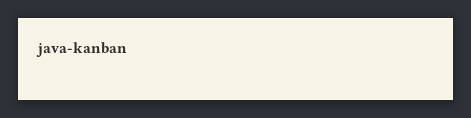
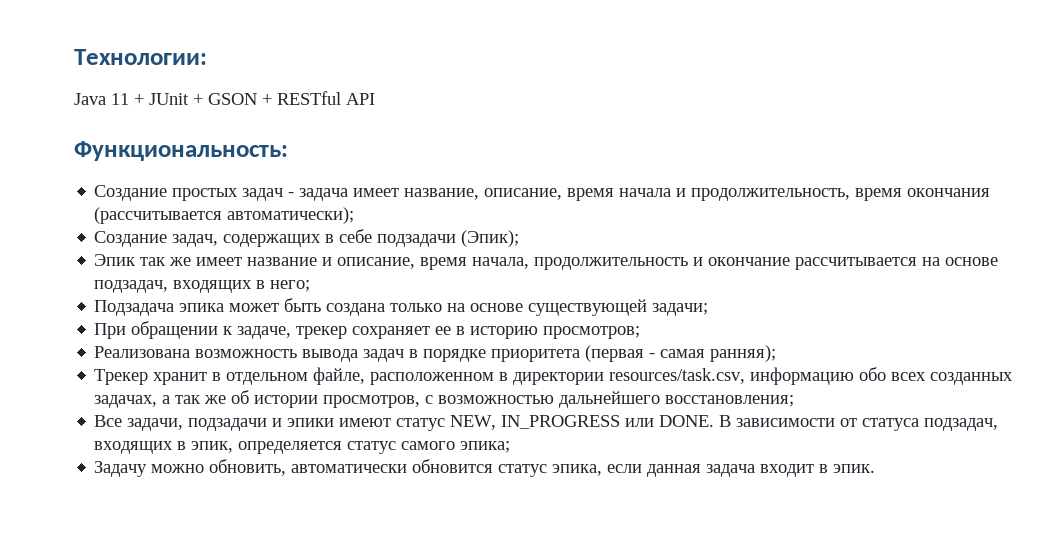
[36,42,127,57] java-kanban -> [74,49,207,65] [74,91,375,105] [74,141,288,161] [94,185,991,201] [94,207,355,224] [94,229,520,247] [94,254,999,270] [94,280,311,293] [94,298,709,316] [94,321,641,339] [94,345,777,362] [94,367,1014,385] [94,390,795,408] [94,415,999,431] [94,441,511,454] [94,459,876,477] Технологии: // Java 11 + JUnit + GSON + RESTful API // Функциональность: // Создание простых задач - задача имеет название, описание, время начала и продолжительность, время окончания (рассчитывается автоматически); // Создание задач, содержащих в себе подзадачи (Эпик); // Эпик так же имеет название и описание, время начала, продолжительность и окончание рассчитывается на основе подзадач, входящих в него; // Подзадача эпика может быть создана только на основе существующей задачи; // При обращении к задаче, трекер сохраняет ее в историю просмотров; // Реализована возможность вывода задач в порядке приоритета (первая - самая ранняя); // Трекер хранит в отдельном файле, расположенном в директории resources/task.csv, информацию обо всех созданных задачах, а так же об истории просмотров, с возможностью дальнейшего восстановления; // Все задачи, подзадачи и эпики имеют статус NEW, IN_PROGRESS или DONE. В зависимости от статуса подзадач, входящих в эпик, определяется статус самого эпика; // Задачу можно обновить, автоматически обновится статус эпика, если данная задача входит в эпик.

